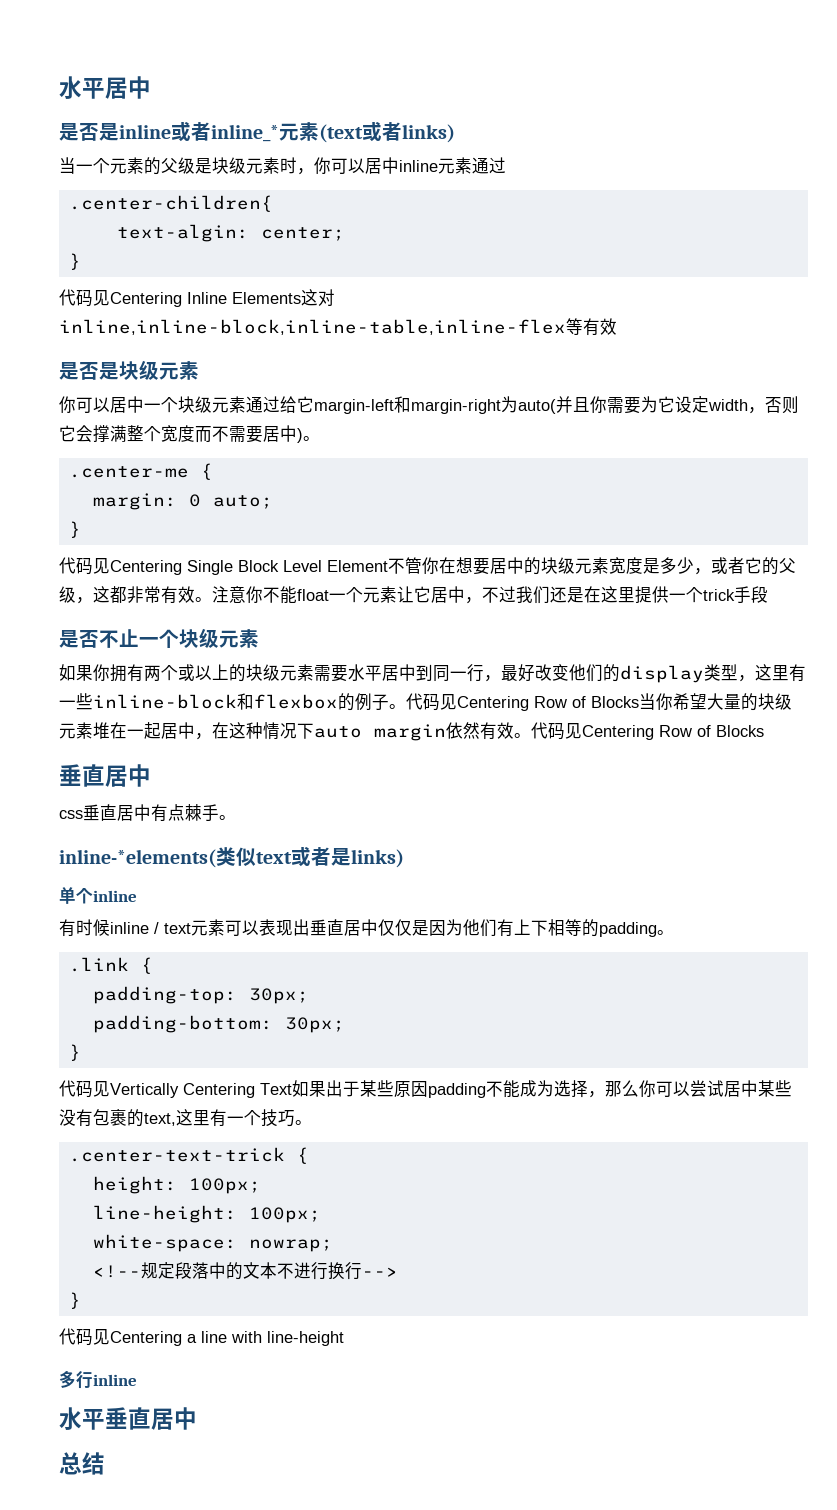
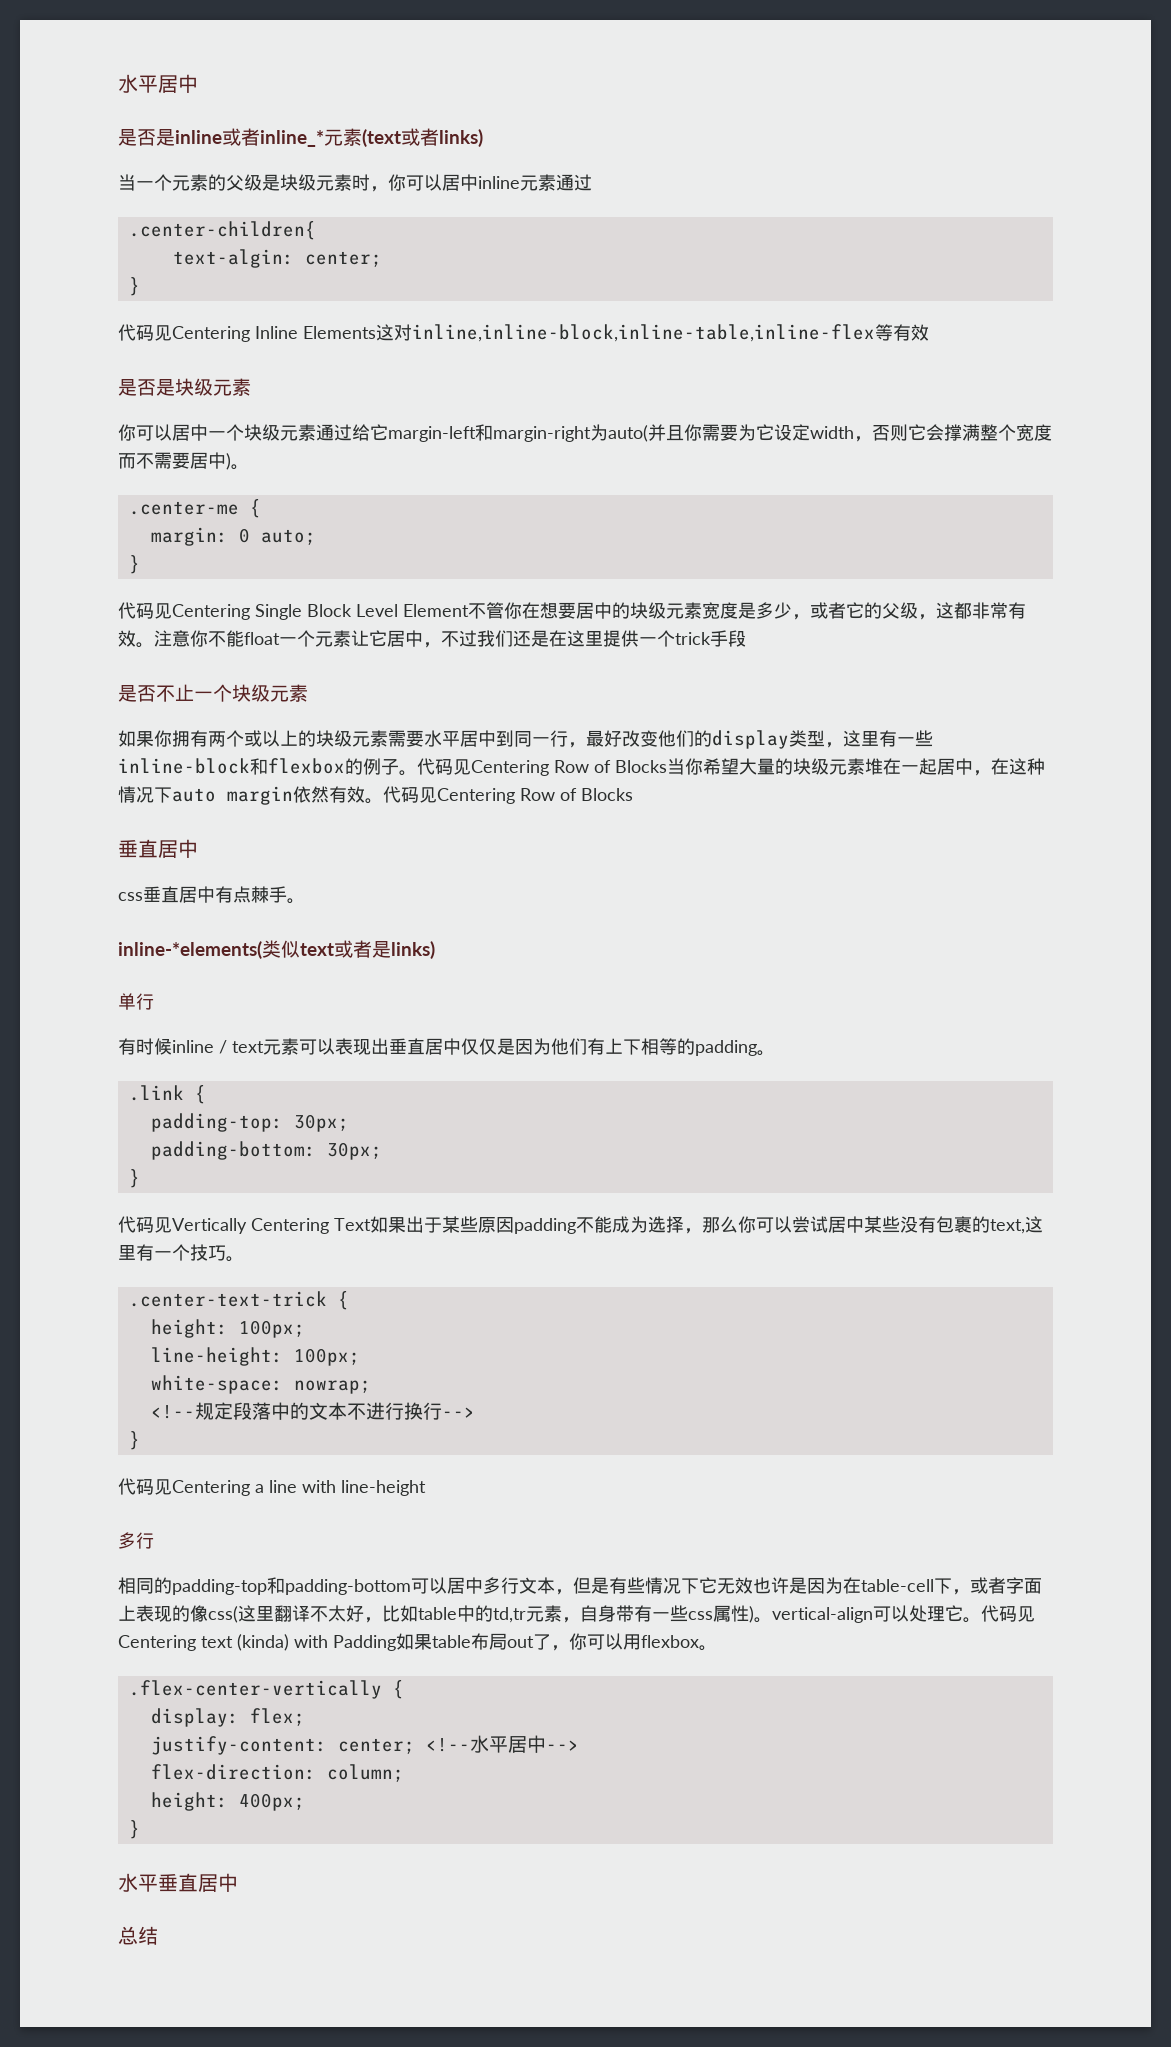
[76,888,137,904] 个inline -> [136,993,154,1010] 行
[93,1374,137,1386] inline -> [118,1577,1042,1595] [118,1605,1035,1623] [118,1633,717,1651] [128,1680,404,1699] [150,1708,305,1727] [150,1735,579,1755] [150,1764,404,1782] [150,1792,305,1811] [128,1820,140,1839] // 相同的padding-top和padding-bottom可以居中多行文本，但是有些情况下它无效也许是因为在table-cell下，或者字面上表现的像css(这里翻译不太好，比如table中的td,tr元素，自身带有一些css属性)。vertical-align可以处理它。代码见Centering text (kinda) with Padding如果table布局out了，你可以用flexbox。 // .flex-center-vertically { // display: flex; // justify-content: center; <!--水平居中--> // flex-direction: column; // height: 400px; // }

